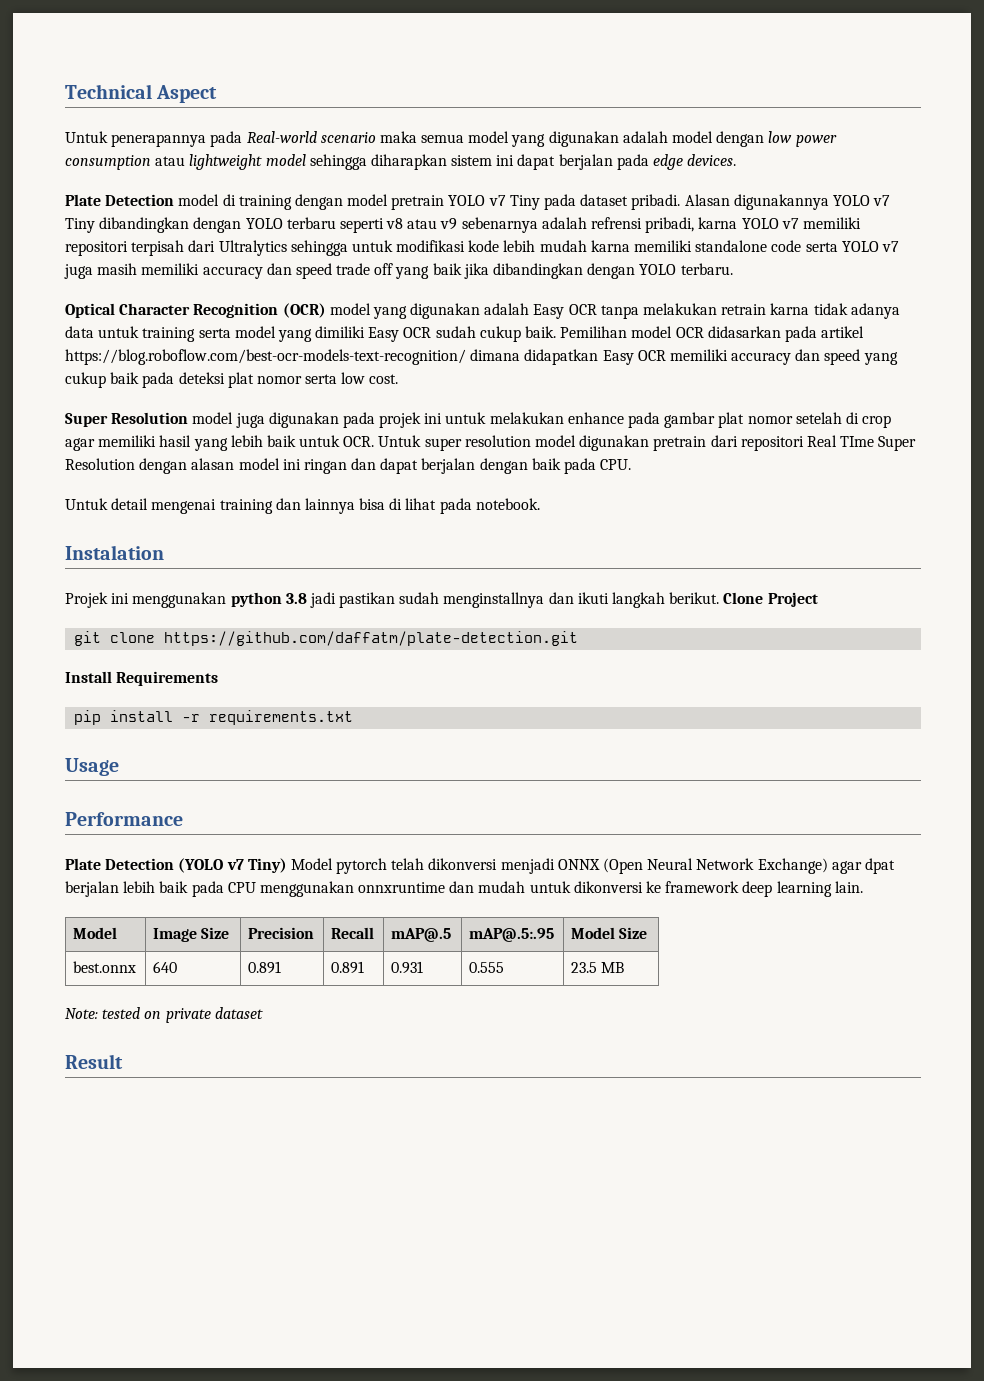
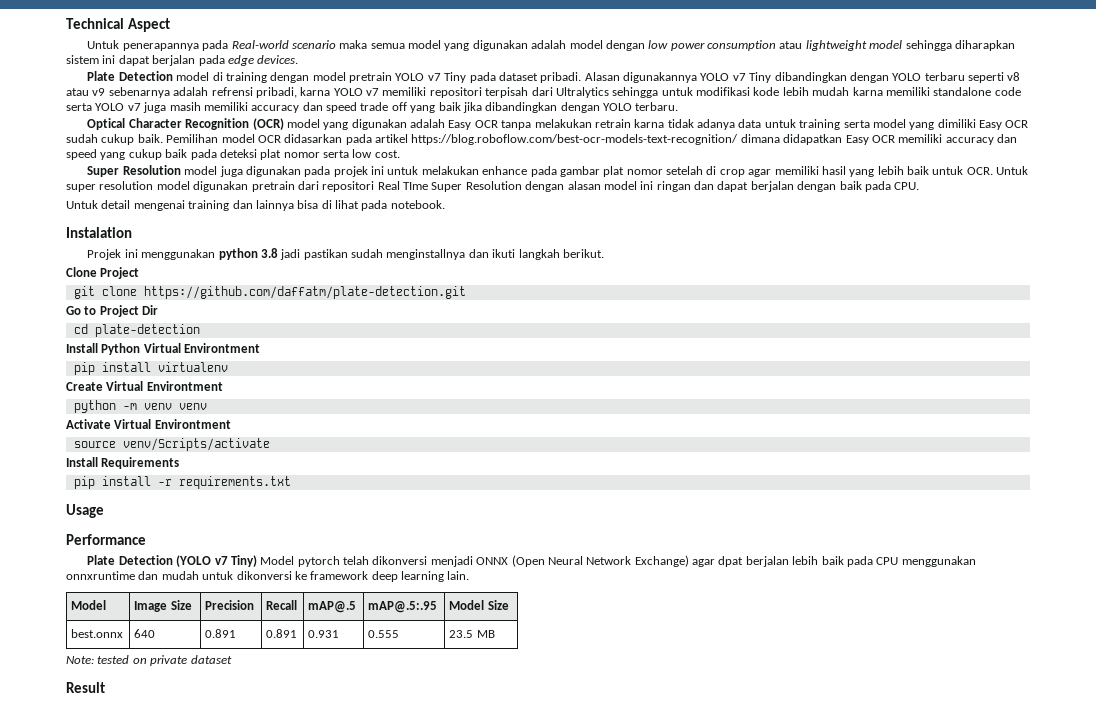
(720, 598) none -> (604, 253) //
(579, 638) none -> [66,305,159,317] [73,324,200,337] [66,343,261,355] [73,362,228,375] [66,381,223,391] [73,400,207,413] [66,419,231,429] [73,438,270,451] // Go to Project Dir // cd plate-detection // Install Python Virtual Environtment // pip install virtualenv // Create Virtual Environtment // python -m venv venv // Activate Virtual Environtment // source venv/Scripts/activate

